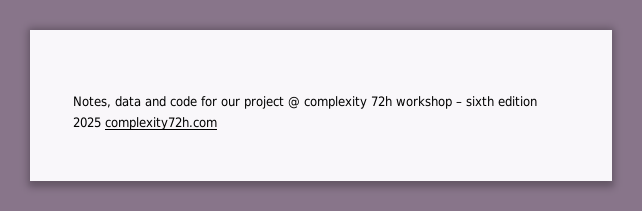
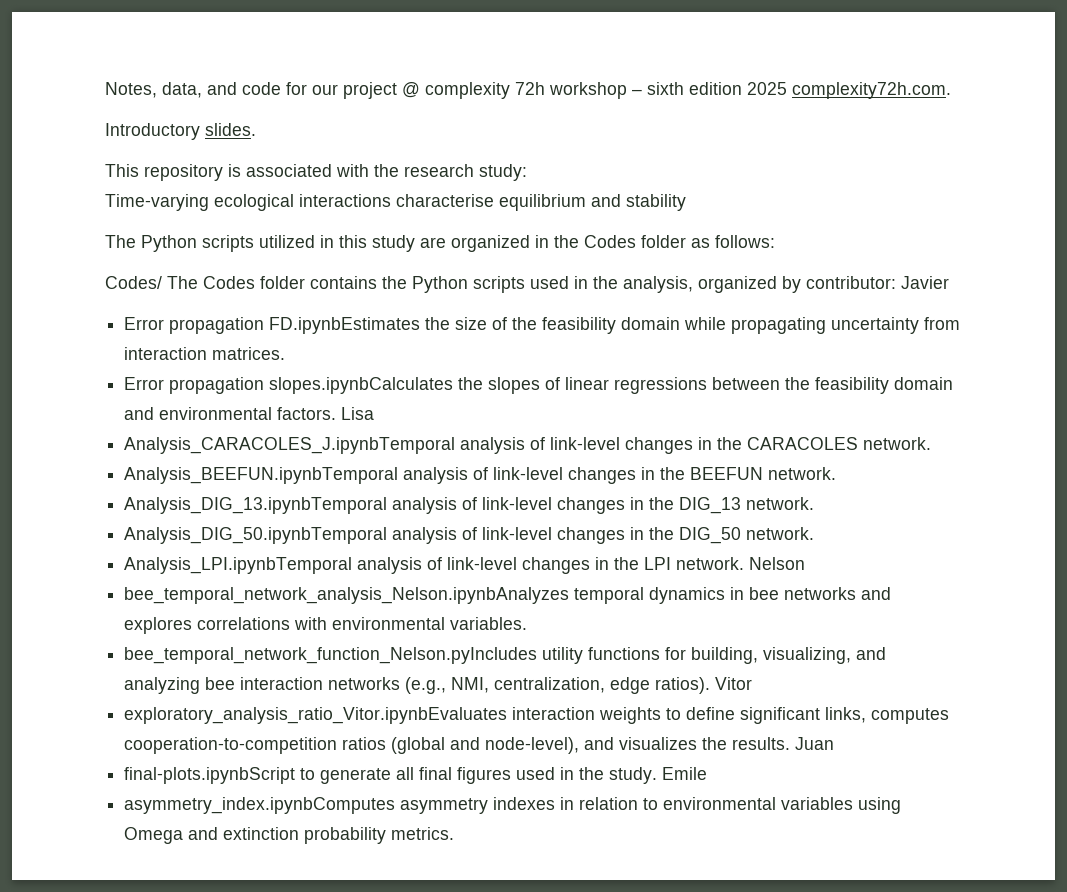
[115,96,141,107] data -> [162,82,202,98] data,
[105,117,217,130] complexity72h.com -> [792,82,951,99] [105,123,256,140] [105,164,527,181] [105,194,686,211] [105,235,775,252] [105,276,949,293] [124,317,961,334] [124,347,286,360] [124,377,954,394] [124,407,375,420] [124,437,932,454] [124,467,837,484] [124,497,815,514] [124,527,815,544] [124,557,806,574] [124,587,892,604] [124,617,528,634] [124,647,887,664] [124,677,753,694] [124,707,950,724] [124,737,835,754] [124,767,708,784] [124,797,902,814] [124,827,455,844] complexity72h.com. // Introductory slides. // This repository is associated with the research study: // Time-varying ecological interactions characterise equilibrium and stability // The Python scripts utilized in this study are organized in the Codes folder as follows: // Codes/ The Codes folder contains the Python scripts used in the analysis, organized by contributor: Javier // Error propagation FD.ipynbEstimates the size of the feasibility domain while propagating uncertainty from interaction matrices. // Error propagation slopes.ipynbCalculates the slopes of linear regressions between the feasibility domain and environmental factors. Lisa // Analysis_CARACOLES_J.ipynbTemporal analysis of link-level changes in the CARACOLES network. // Analysis_BEEFUN.ipynbTemporal analysis of link-level changes in the BEEFUN network. // Analysis_DIG_13.ipynbTemporal analysis of link-level changes in the DIG_13 network. // Analysis_DIG_50.ipynbTemporal analysis of link-level changes in the DIG_50 network. // Analysis_LPI.ipynbTemporal analysis of link-level changes in the LPI network. Nelson // bee_temporal_network_analysis_Nelson.ipynbAnalyzes temporal dynamics in bee networks and explores correlations with environmental variables. // bee_temporal_network_function_Nelson.pyIncludes utility functions for building, visualizing, and analyzing bee interaction networks (e.g., NMI, centralization, edge ratios). Vitor // exploratory_analysis_ratio_Vitor.ipynbEvaluates interaction weights to define significant links, computes cooperation-to-competition ratios (global and node-level), and visualizes the results. Juan // final-plots.ipynbScript to generate all final figures used in the study. Emile // asymmetry_index.ipynbComputes asymmetry indexes in relation to environmental variables using Omega and extinction probability metrics.

